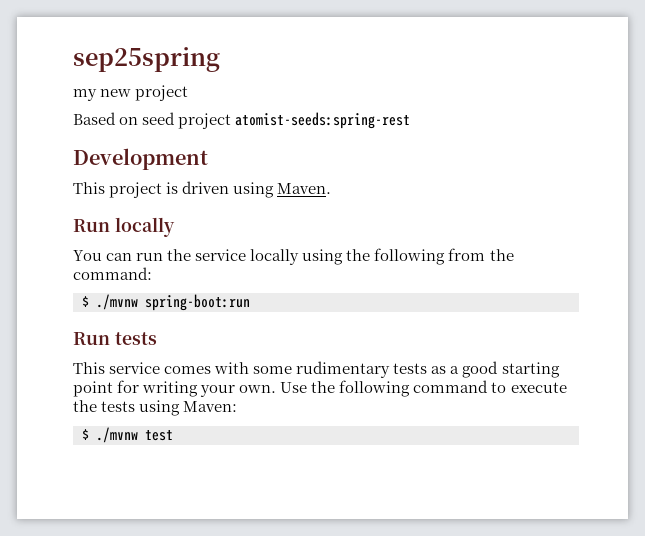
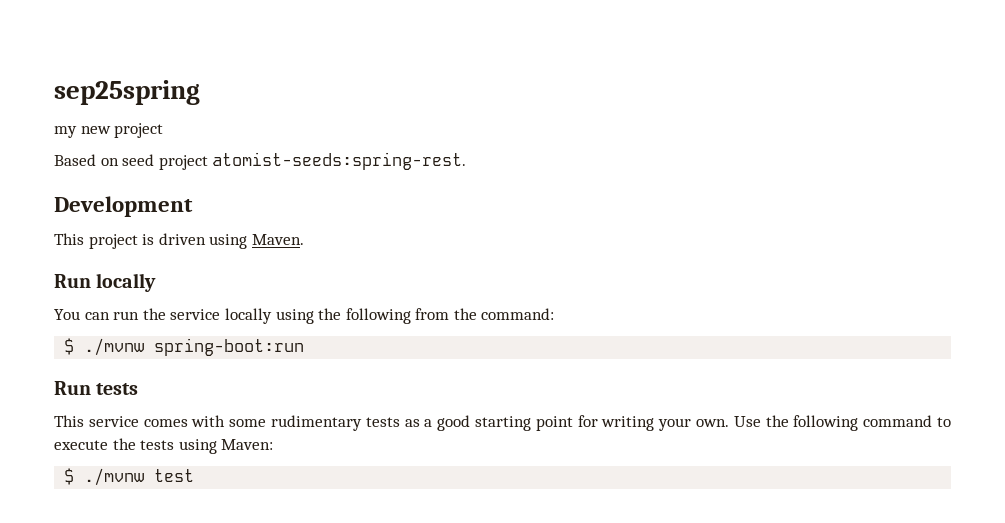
[235,112,411,129] atomist-seeds:spring-rest -> [212,152,467,170] atomist-seeds:spring-rest.

